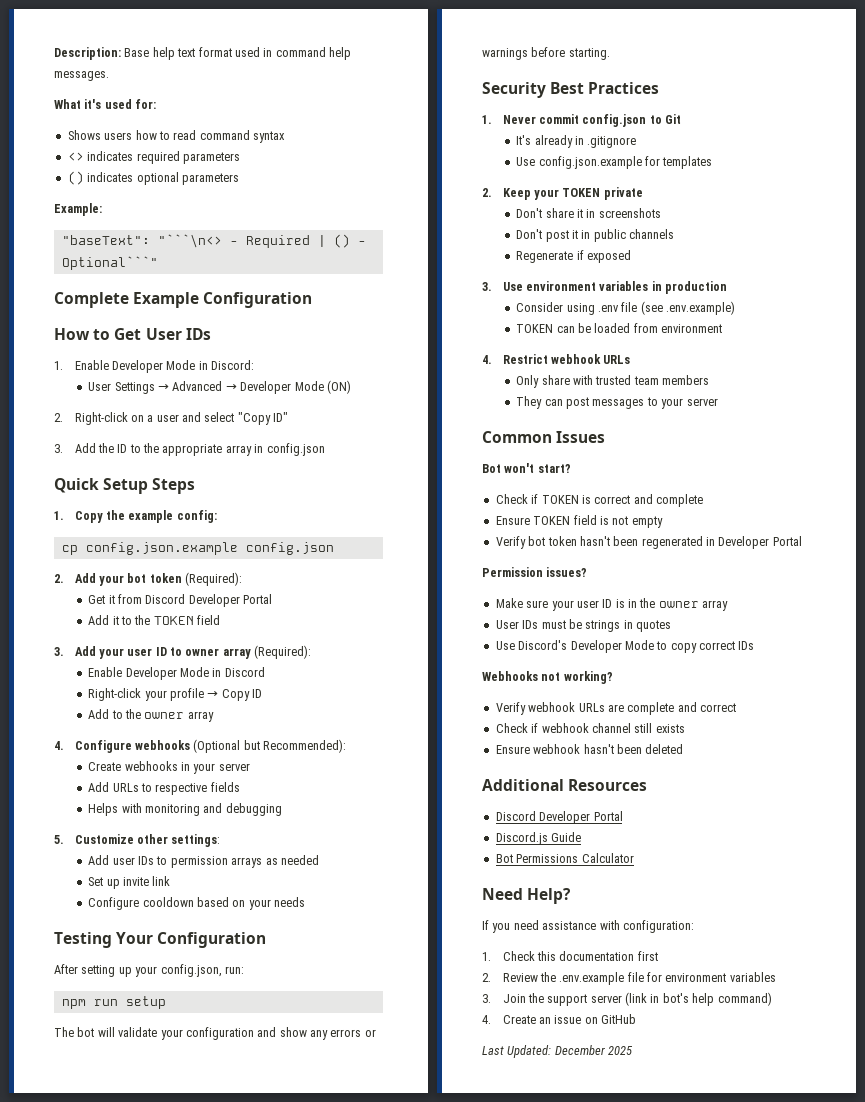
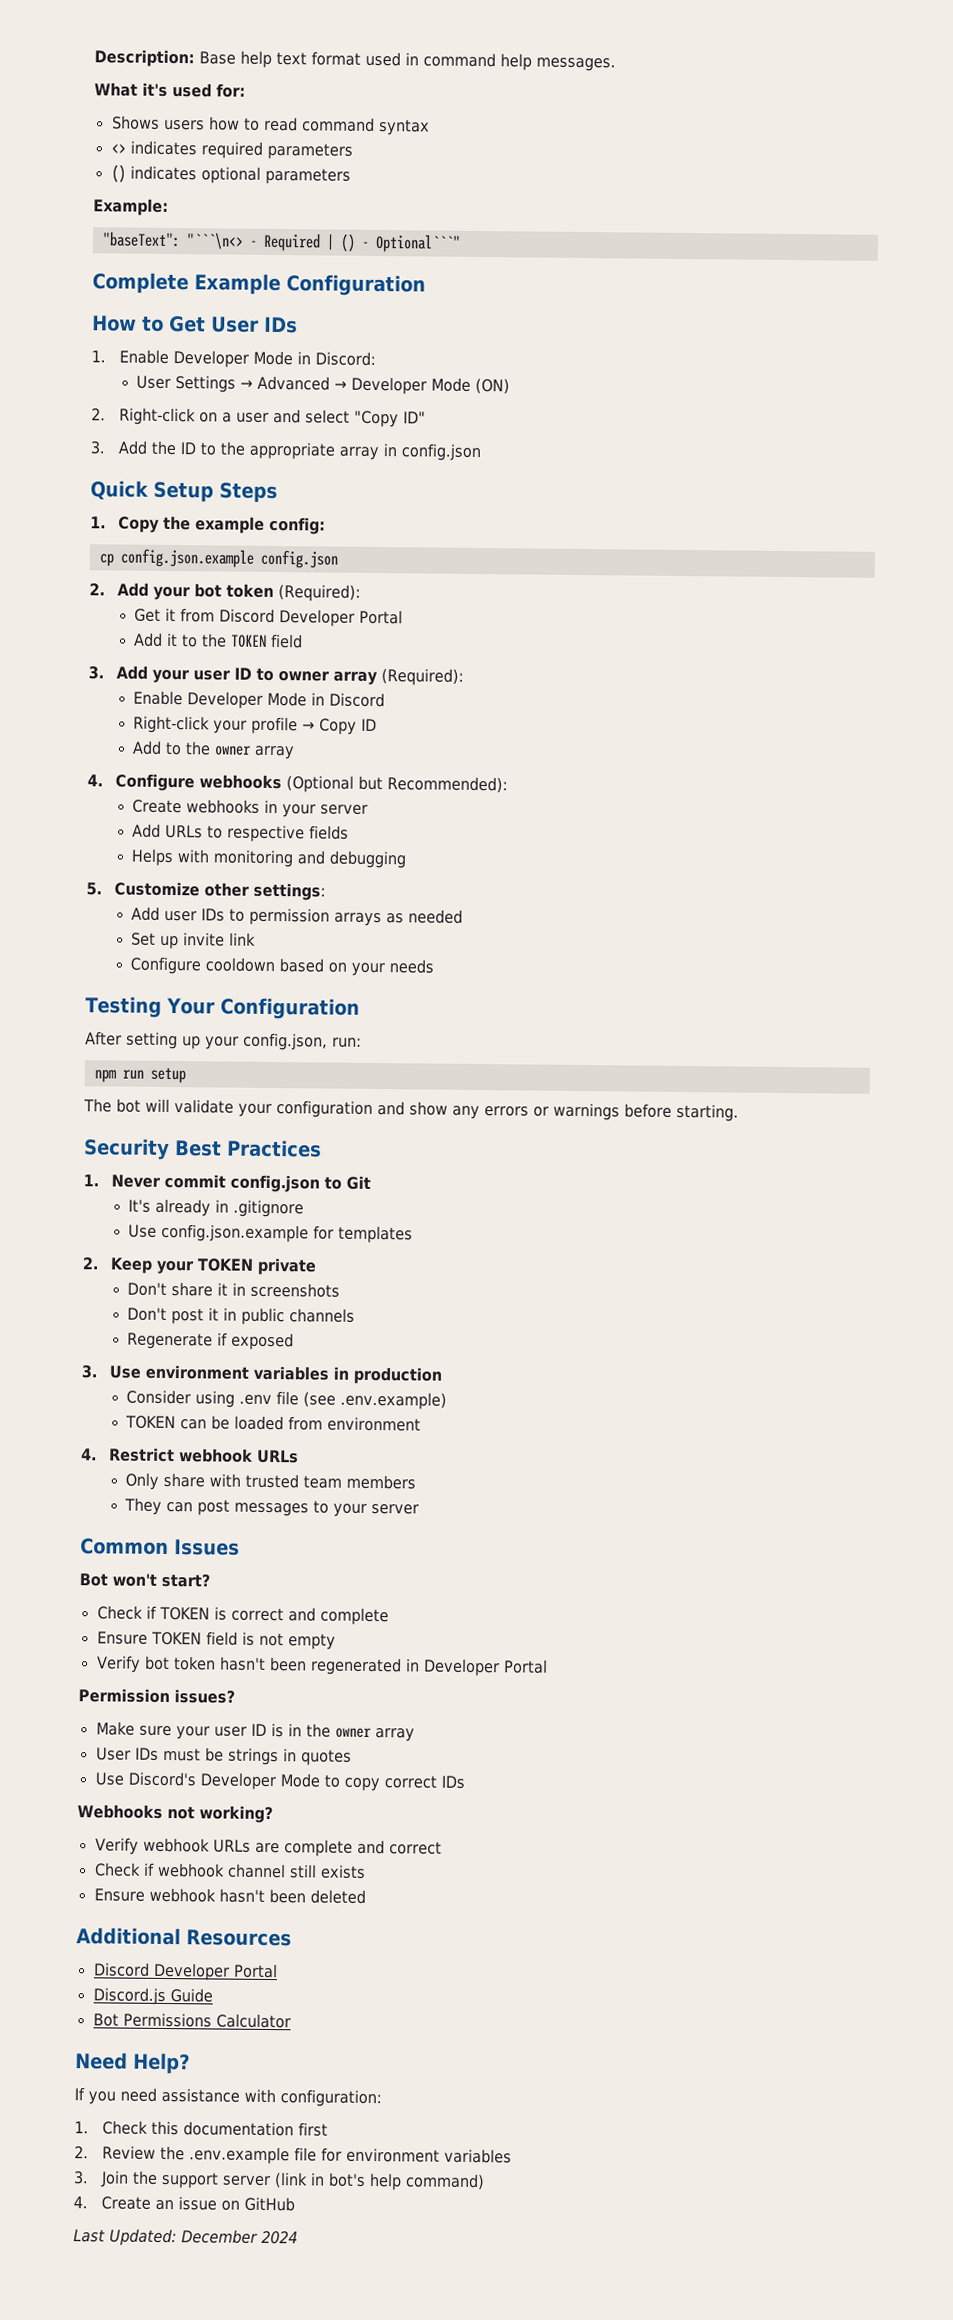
[608,1046,634,1055] 2025 -> [261,2230,298,2245] 2024

